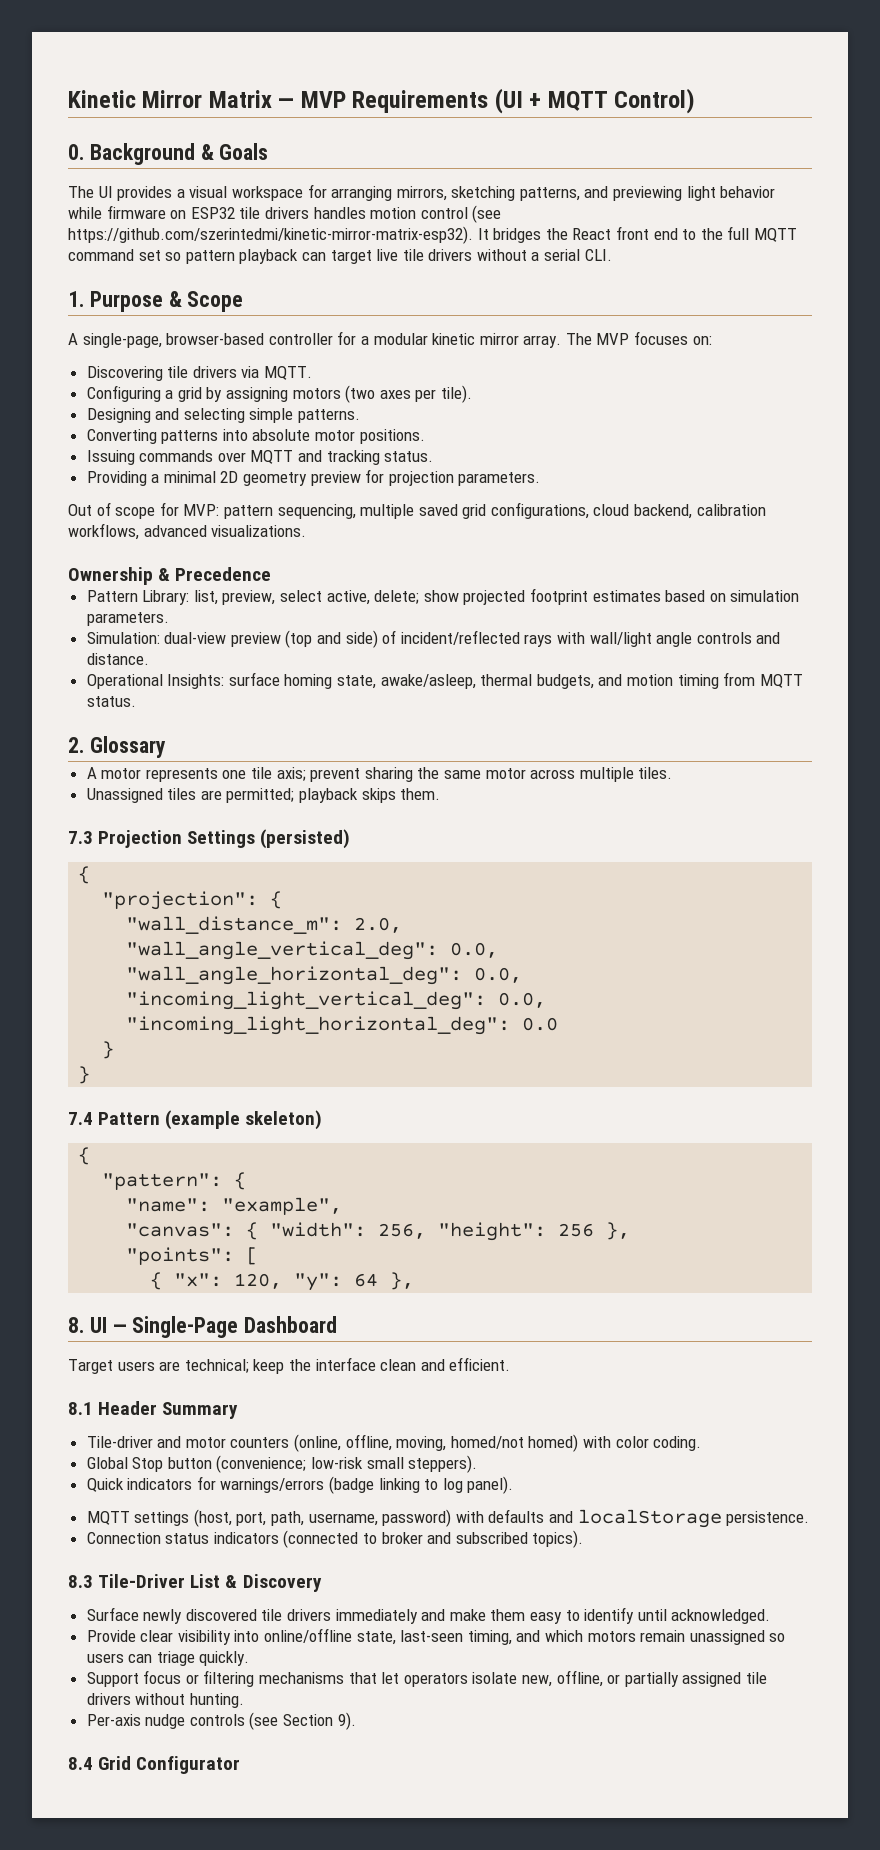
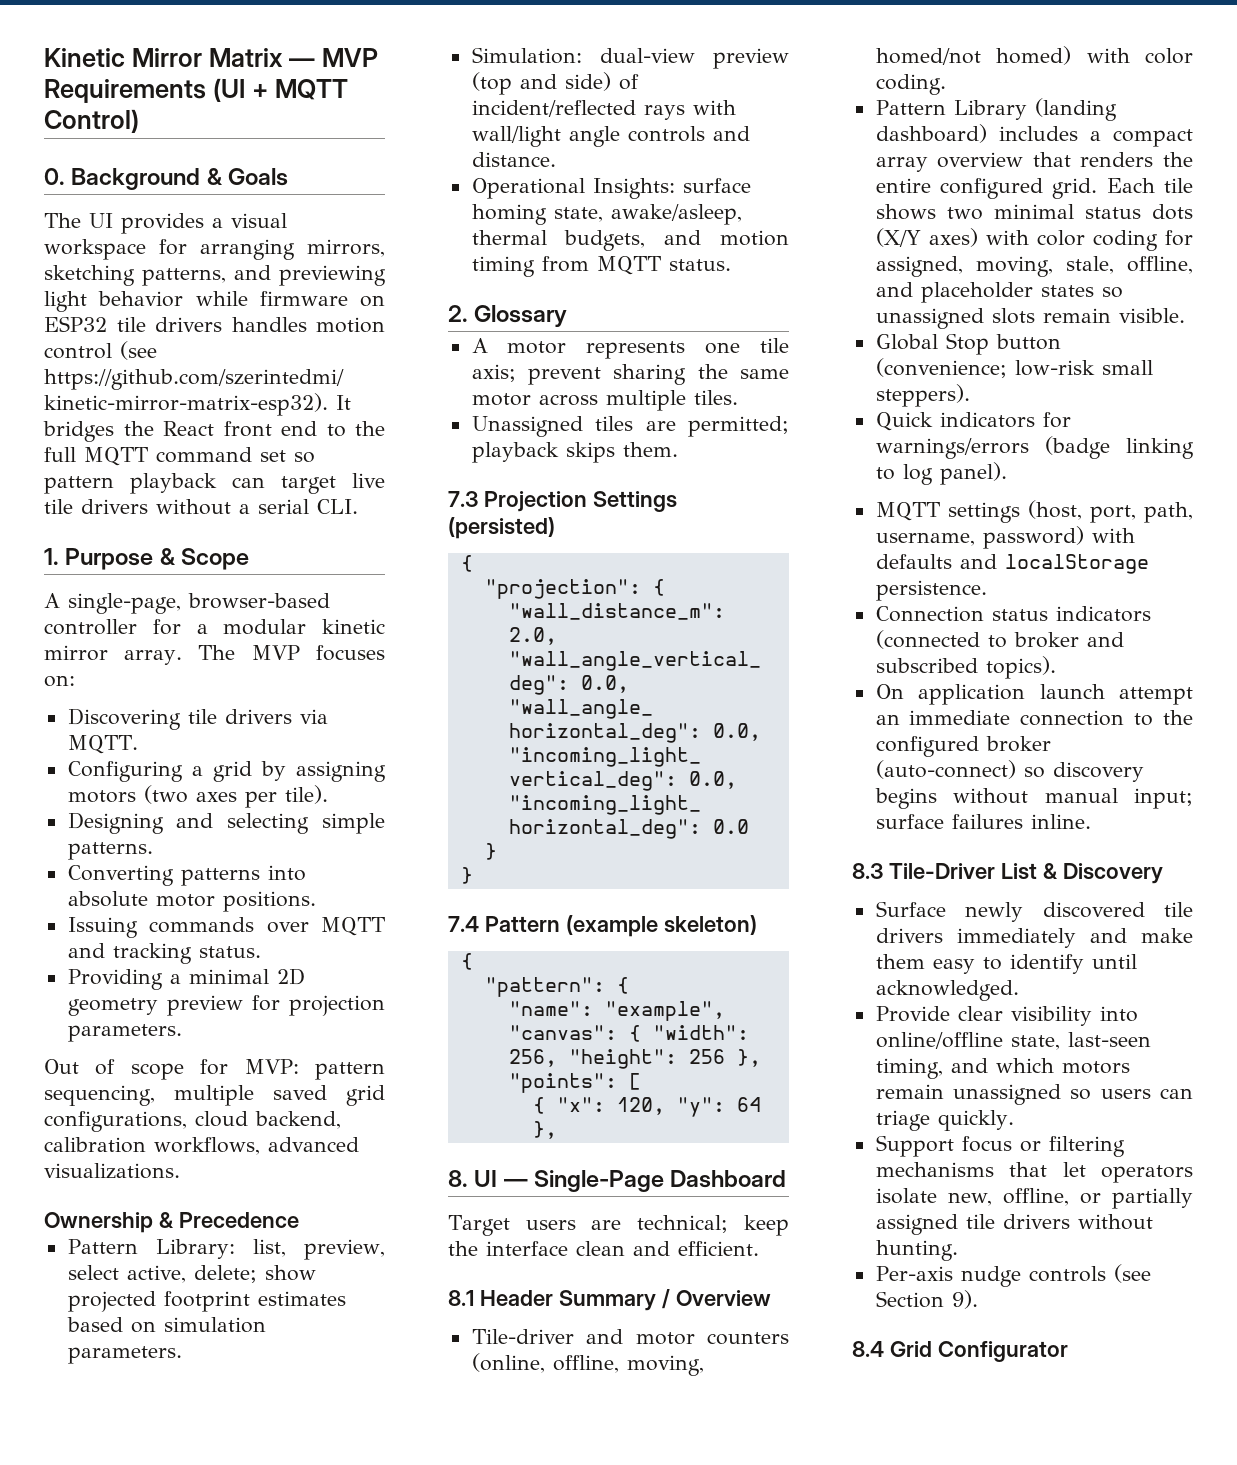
(239, 1410) none -> [661,1289,771,1309] / Overview
(702, 1443) none -> [875,98,1117,121] [875,124,1193,147] [875,152,1193,172] [875,178,1193,199] [875,204,1193,220] [875,228,1193,251] [875,256,1193,277] [875,282,1123,303] [875,308,1185,329] // Pattern Library (landing dashboard) includes a compact array overview that renders the entire configured grid. Each tile shows two minimal status dots (X/Y axes) with color coding for assigned, moving, stale, offline, and placeholder states so unassigned slots remain visible.
(584, 1539) none -> [875,684,1193,705] [875,710,1193,726] [875,736,1051,757] [875,760,1144,782] [874,788,1193,809] [875,814,1091,829] // On application launch attempt an immediate connection to the configured broker (auto-connect) so discovery begins without manual input; surface failures inline.

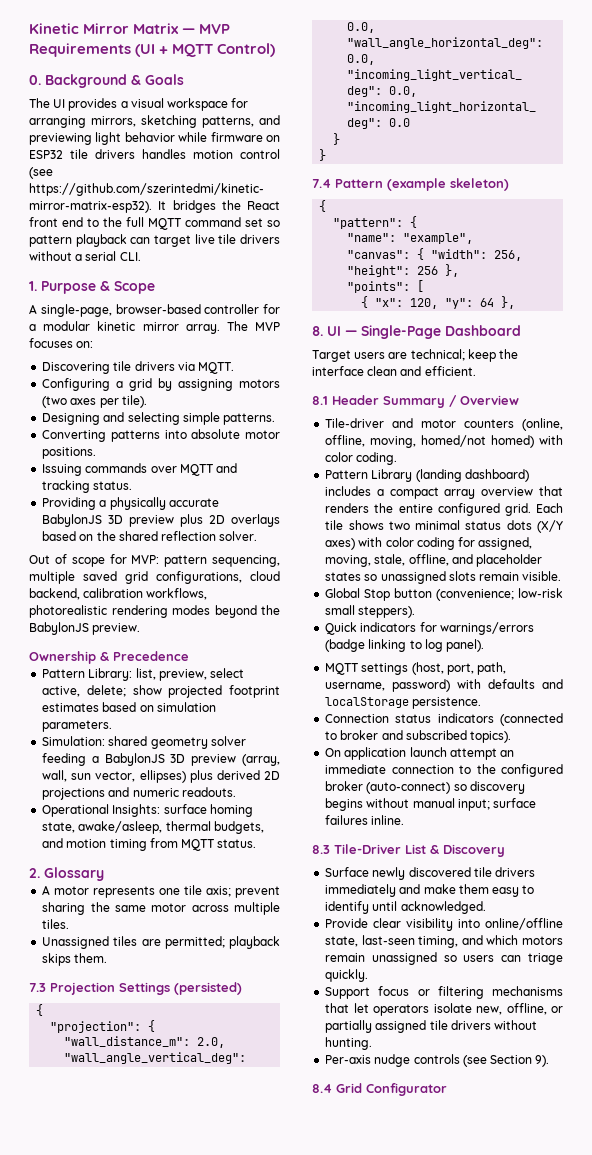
[188,968,305,985] [67,995,385,1016] [67,1024,182,1042] minimal 2D geometry preview for projection parameters. -> [109,497,219,510] [42,514,280,527] [42,531,258,541] physically accurate BabylonJS 3D preview plus 2D overlays based on the shared reflection solver.
[268,1137,359,1152] [44,1163,180,1179] advanced visualizations. -> [29,605,280,618] [29,622,141,635] photorealistic rendering modes beyond the BabylonJS preview.
[599,48,789,69] [471,72,639,95] [471,100,736,120] [471,126,750,147] [471,152,556,167] dual-view preview (top and side) of incident/reflected rays with wall/light angle controls and distance. -> [108,736,246,749] [42,753,280,766] [42,770,280,783] [42,787,236,800] shared geometry solver feeding a BabylonJS 3D preview (array, wall, sun vector, ellipses) plus derived 2D projections and numeric readouts.

